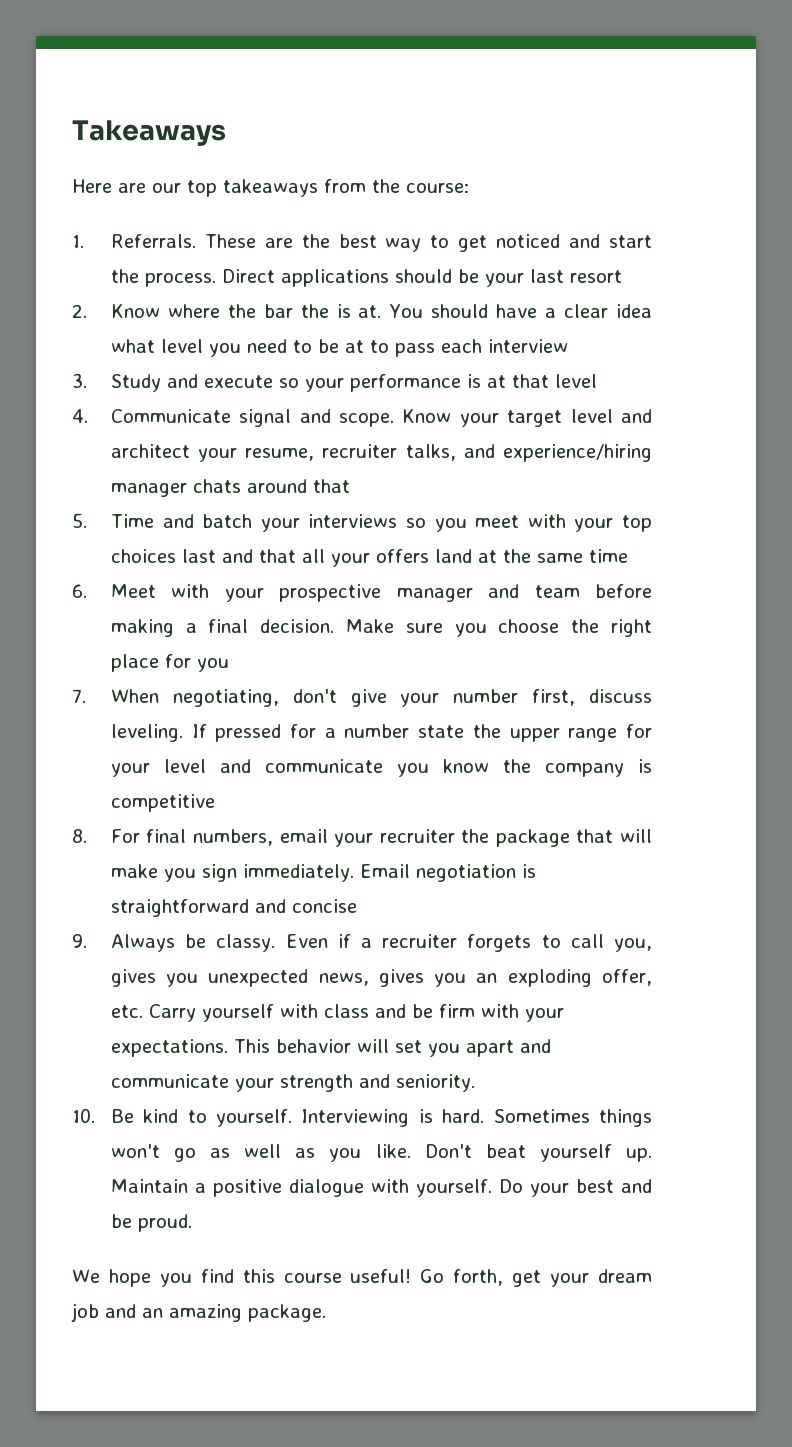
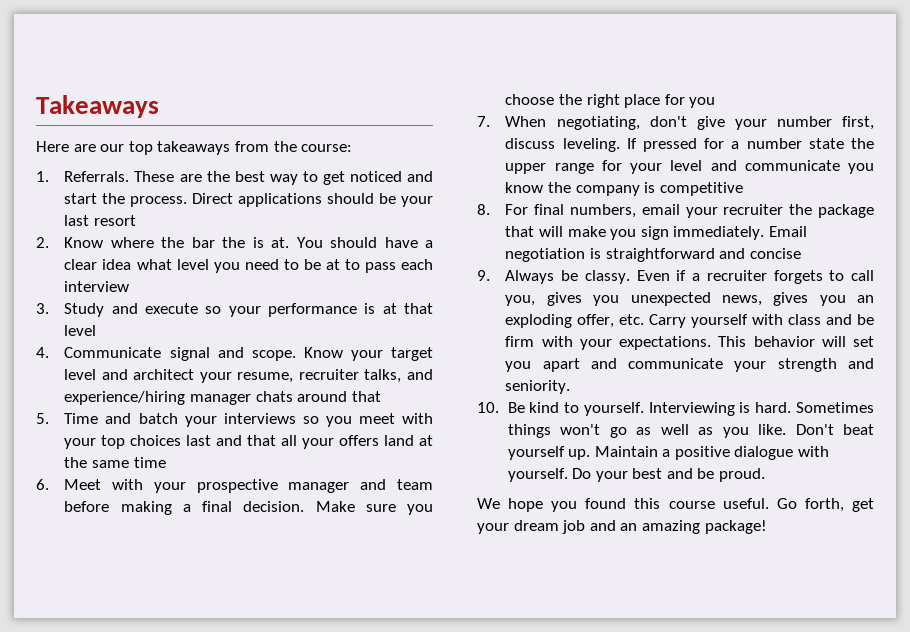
[200,1269,234,1283] find -> [585,498,627,509] found
[350,1269,412,1283] useful! -> [722,498,769,509] useful.
[248,1304,326,1322] package. -> [704,520,767,534] package!

